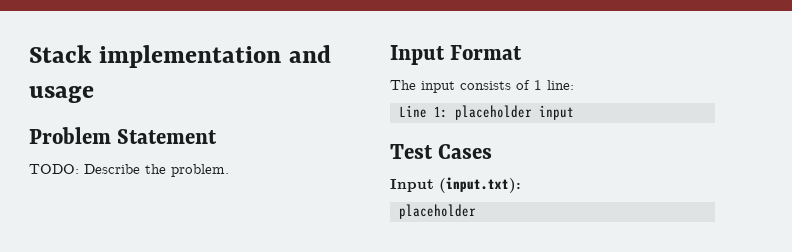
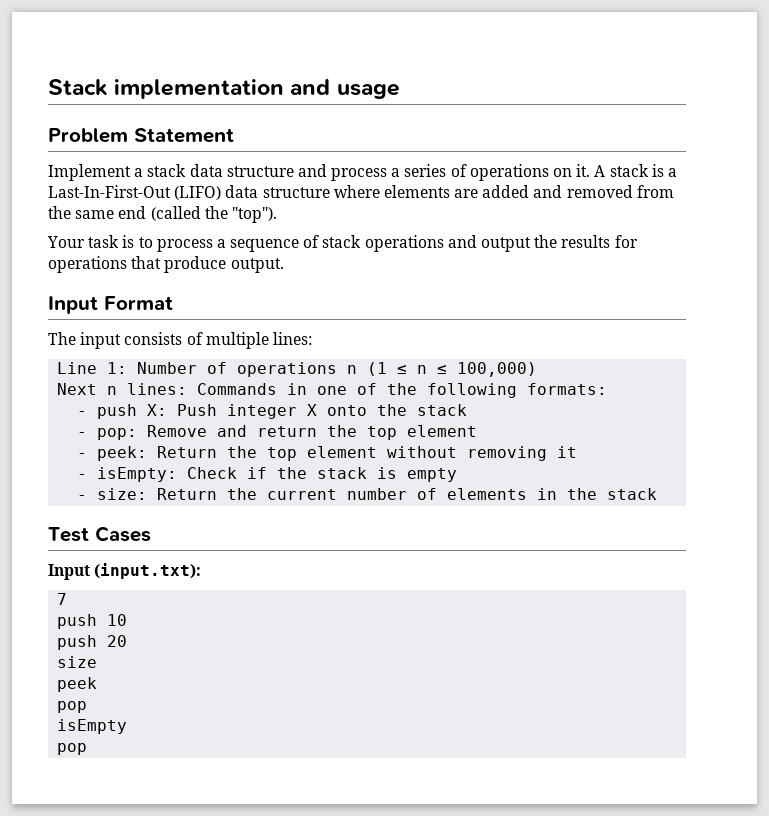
[29,164,229,177] TODO: Describe the problem. -> [48,164,677,181] [48,185,674,200] [48,206,277,223] [47,235,638,252] [48,256,284,273] Implement a stack data structure and process a series of operations on it. A stack is a Last-In-First-Out (LIFO) data structure where elements are added and removed from the same end (called the "top"). // Your task is to process a sequence of stack operations and output the results for operations that produce output.
[534,80,574,90] 1 line: -> [205,332,312,349] multiple lines:
[454,105,574,120] [390,144,493,159] [390,177,521,193] [398,204,476,219] placeholder input // Test Cases // Input (input.txt): // placeholder -> [137,362,538,377] [57,383,608,398] [77,404,468,419] [77,425,478,440] [77,446,578,461] [77,467,458,482] [77,488,658,500] [48,526,151,542] [48,563,202,580] [57,593,68,605] [57,614,128,629] [57,635,128,650] [57,656,98,668] [57,677,98,692] [57,701,88,713] [57,719,128,734] [57,743,88,755] Number of operations n (1 ≤ n ≤ 100,000) // Next n lines: Commands in one of the following formats: // - push X: Push integer X onto the stack // - pop: Remove and return the top element // - peek: Return the top element without removing it // - isEmpty: Check if the stack is empty // - size: Return the current number of elements in the stack // Test Cases // Input (input.txt): // 7 // push 10 // push 20 // size // peek // pop // isEmpty // pop

